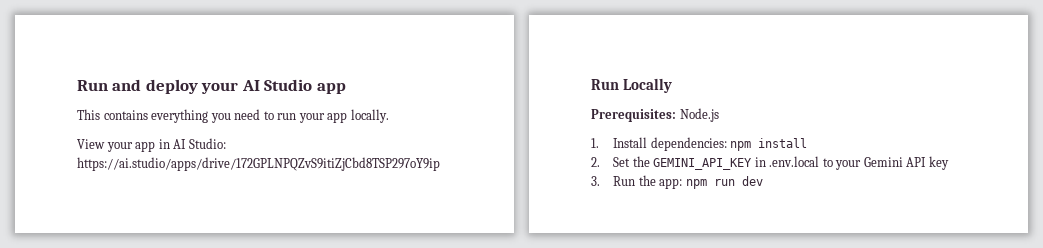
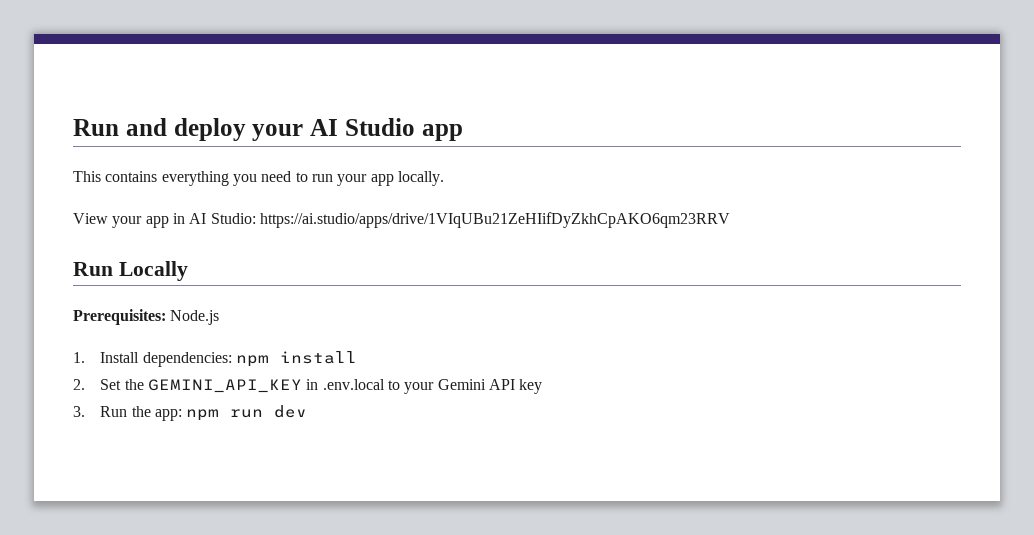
[77,157,440,171] https://ai.studio/apps/drive/172GPLNPQZvS9itiZjCbd8TSP297oY9ip -> [259,212,730,228] https://ai.studio/apps/drive/1VIqUBu21ZeHIifDyZkhCpAKO6qm23RRV

